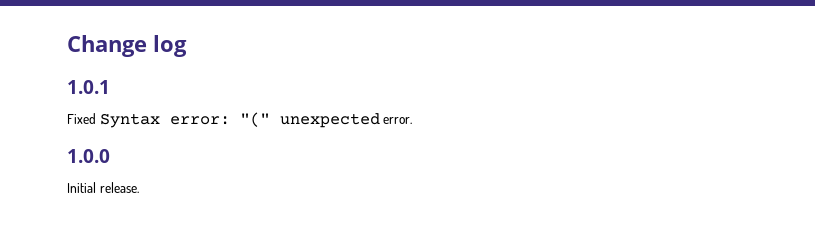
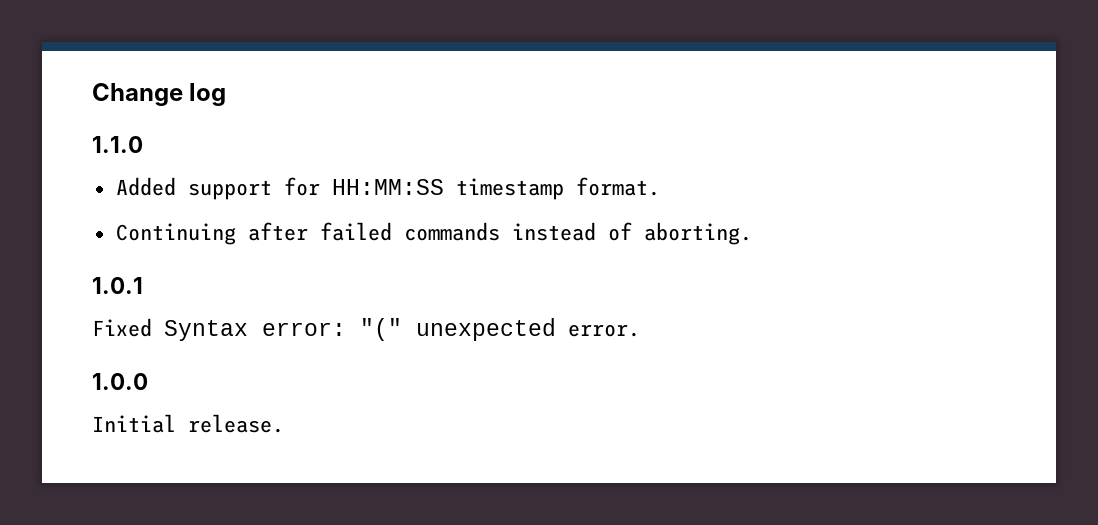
(187, 46) none -> [92,136,143,153] [115,177,660,200] [115,222,752,245] // 1.1.0 // Added support for HH:MM:SS timestamp format. // Continuing after failed commands instead of aborting.

